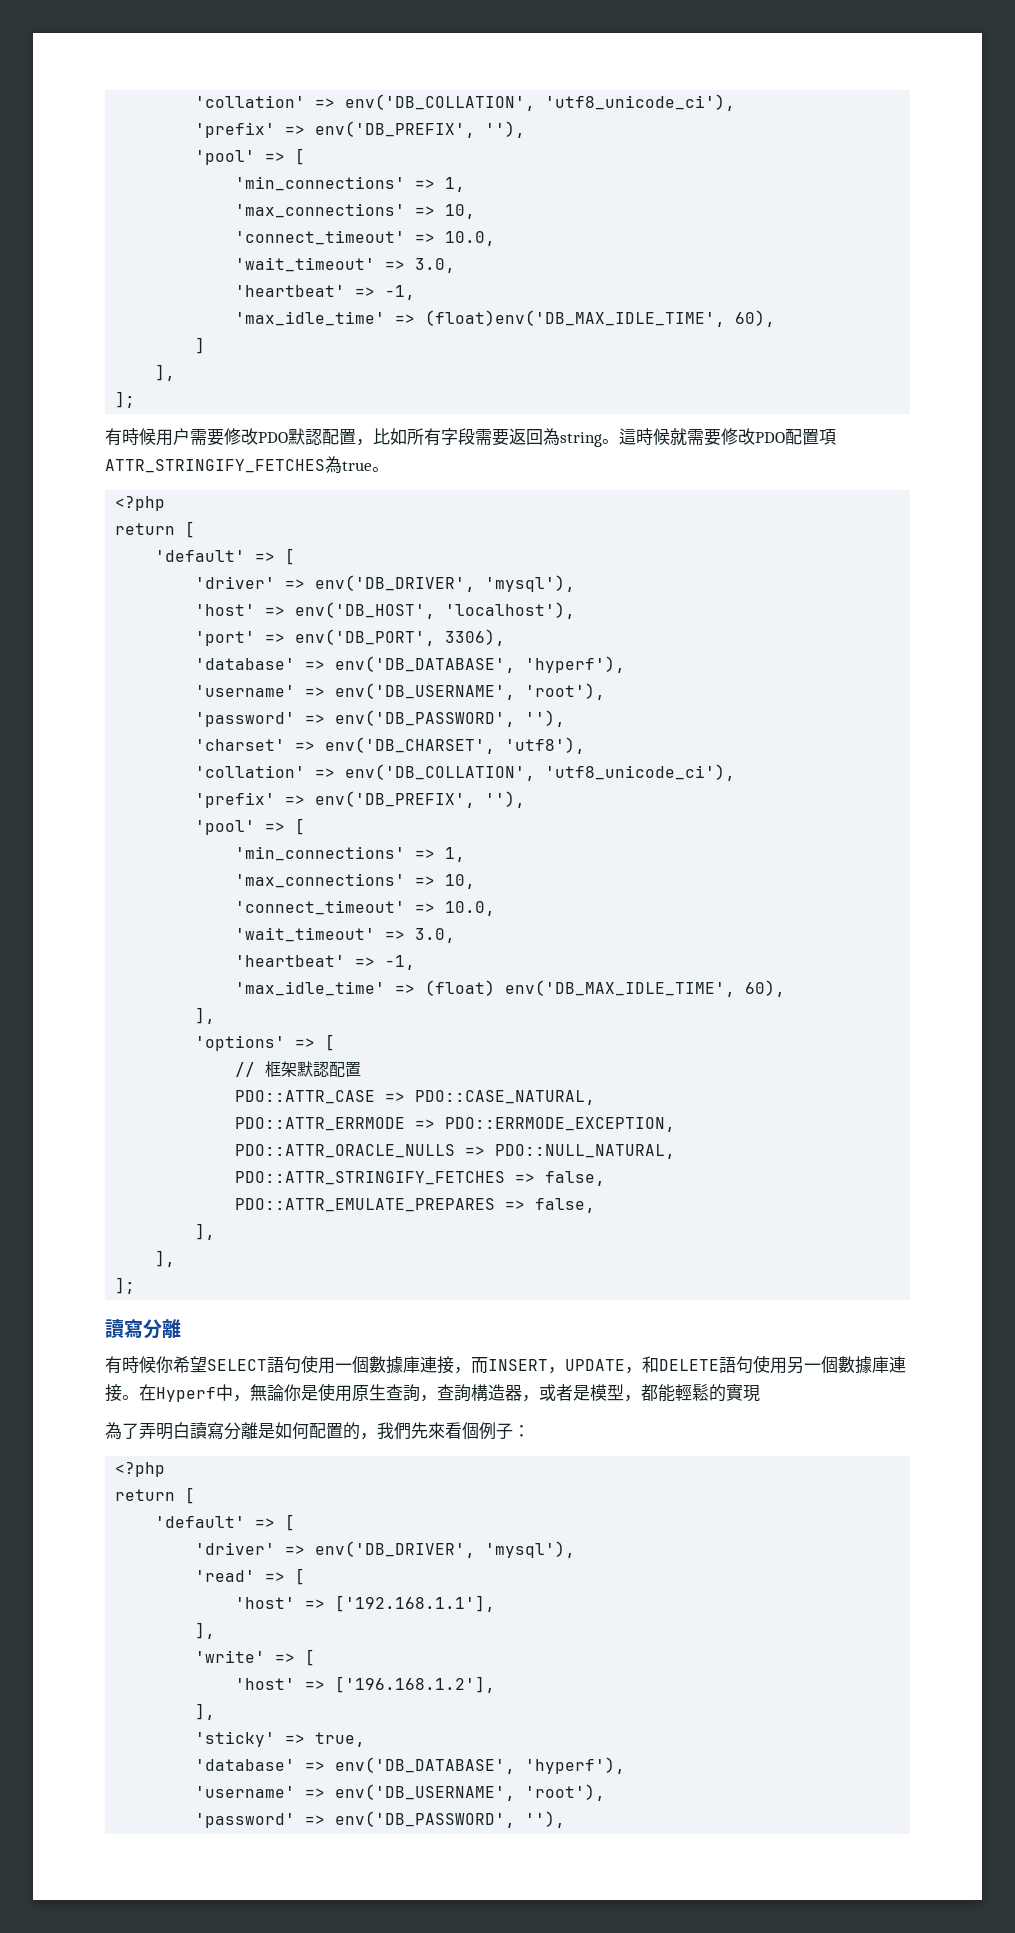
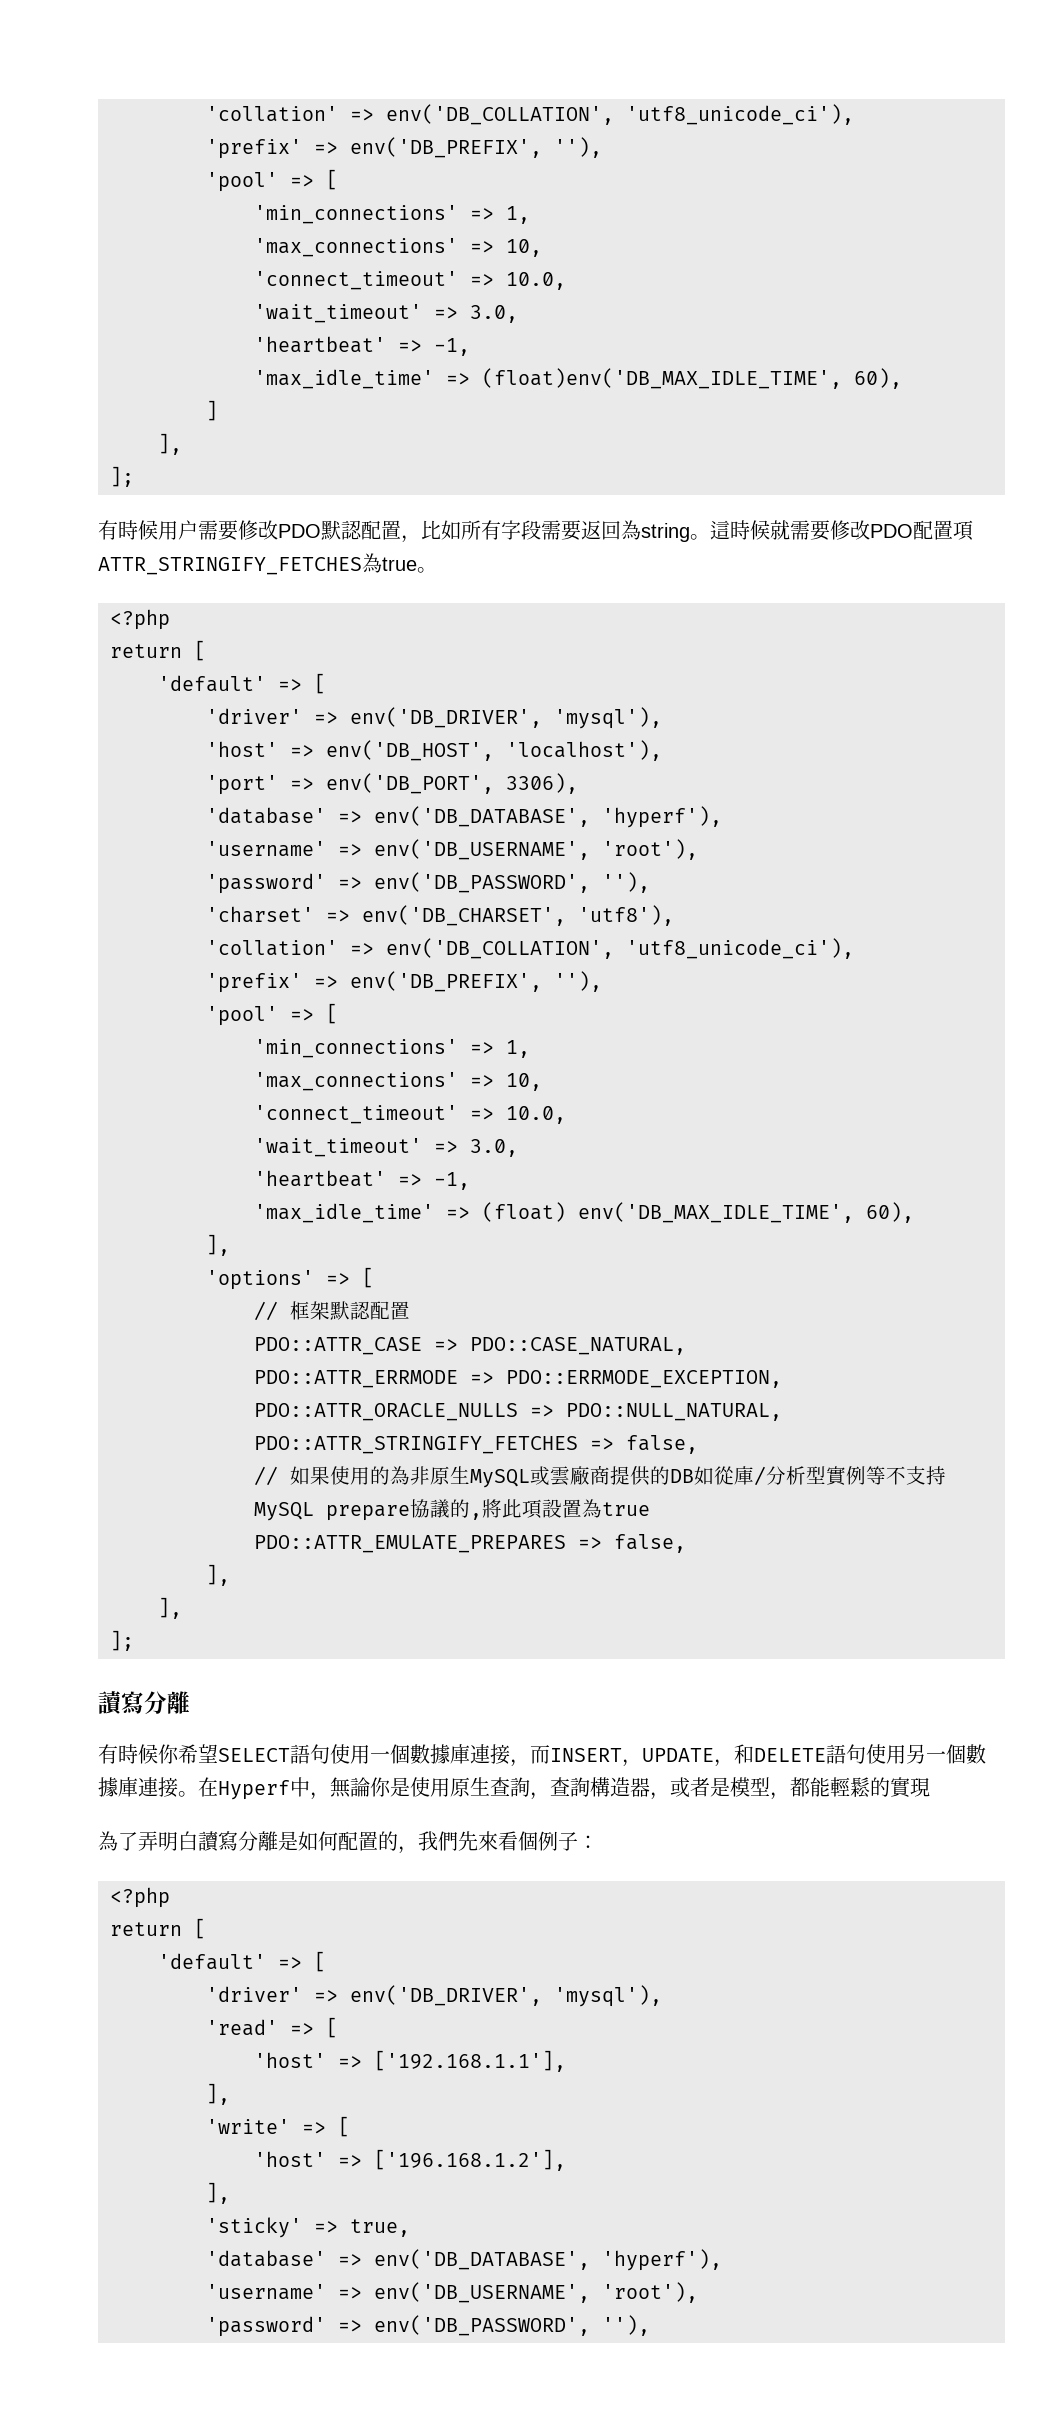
(606, 1178) none -> [254,1466,946,1488] [254,1499,650,1521] // // 如果使用的為非原生MySQL或雲廠商提供的DB如從庫/分析型實例等不支持MySQL prepare協議的,將此項設置為true

